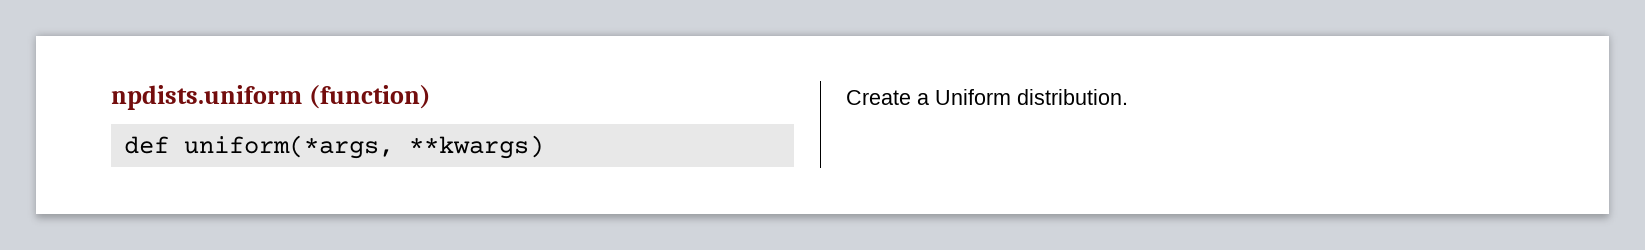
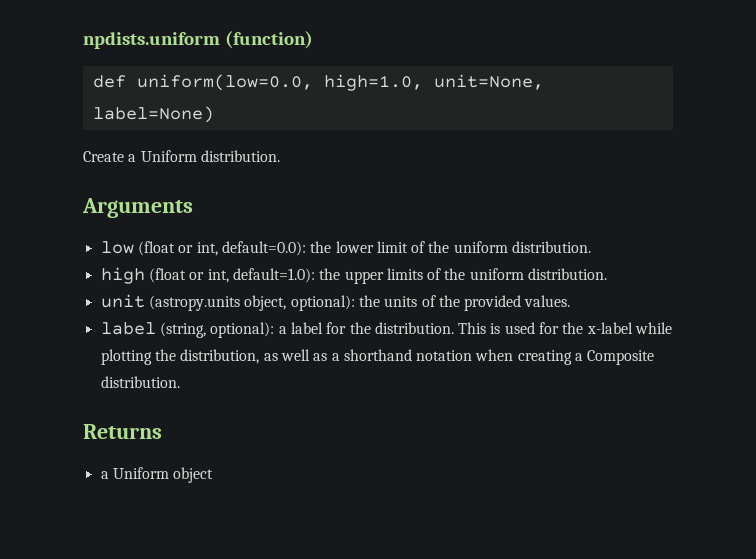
[183,135,544,159] uniform(*args, **kwargs) -> [136,74,544,91] [92,106,214,123] uniform(low=0.0, high=1.0, unit=None, label=None)
(1128, 97) none -> [82,198,193,218] [100,241,592,256] [100,267,608,284] [100,294,571,311] [100,322,673,338] [100,349,655,365] [100,376,180,388] [83,424,162,439] [100,467,214,483] // Arguments // low (float or int, default=0.0): the lower limit of the uniform distribution. // high (float or int, default=1.0): the upper limits of the uniform distribution. // unit (astropy.units object, optional): the units of the provided values. // label (string, optional): a label for the distribution. This is used for the x-label while plotting the distribution, as well as a shorthand notation when creating a Composite distribution. // Returns // a Uniform object

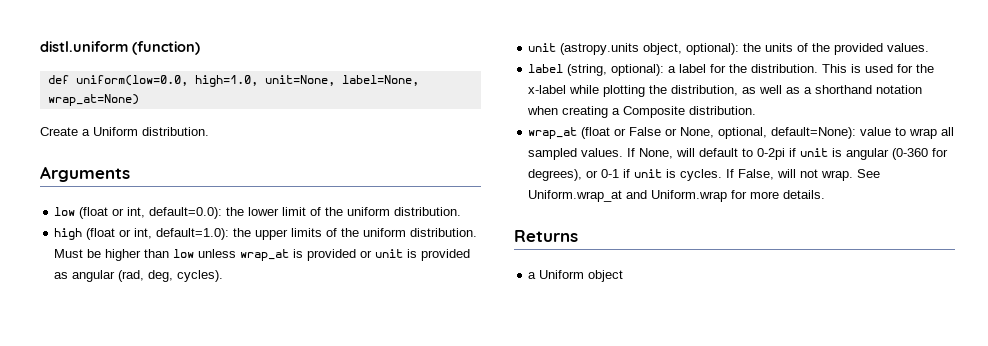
[83,32,220,49] npdists.uniform -> [40,41,128,52] distl.uniform
[92,106,214,123] label=None) -> [341,75,419,86] [47,94,139,106] label=None, wrap_at=None)
(608, 274) none -> [54,249,471,261] [54,270,224,282] Must be higher than low unless wrap_at is provided or unit is provided as angular (rad, deg, cycles).
(180, 382) none -> [528,127,955,139] [528,148,949,160] [528,169,881,181] [528,190,826,202] // wrap_at (float or False or None, optional, default=None): value to wrap all sampled values. If None, will default to 0-2pi if unit is angular (0-360 for degrees), or 0-1 if unit is cycles. If False, will not wrap. See Uniform.wrap_at and Uniform.wrap for more details.

